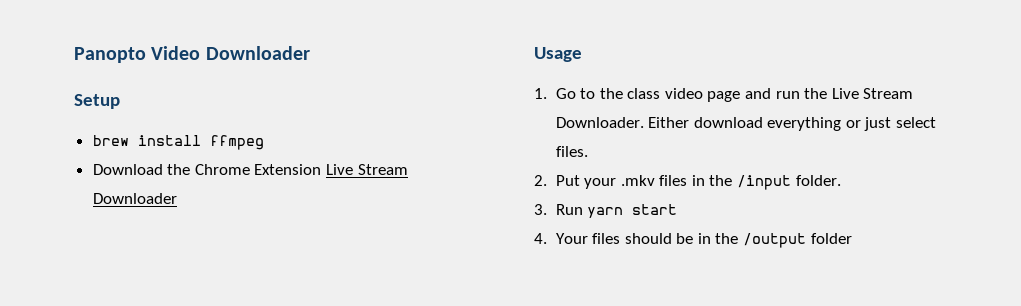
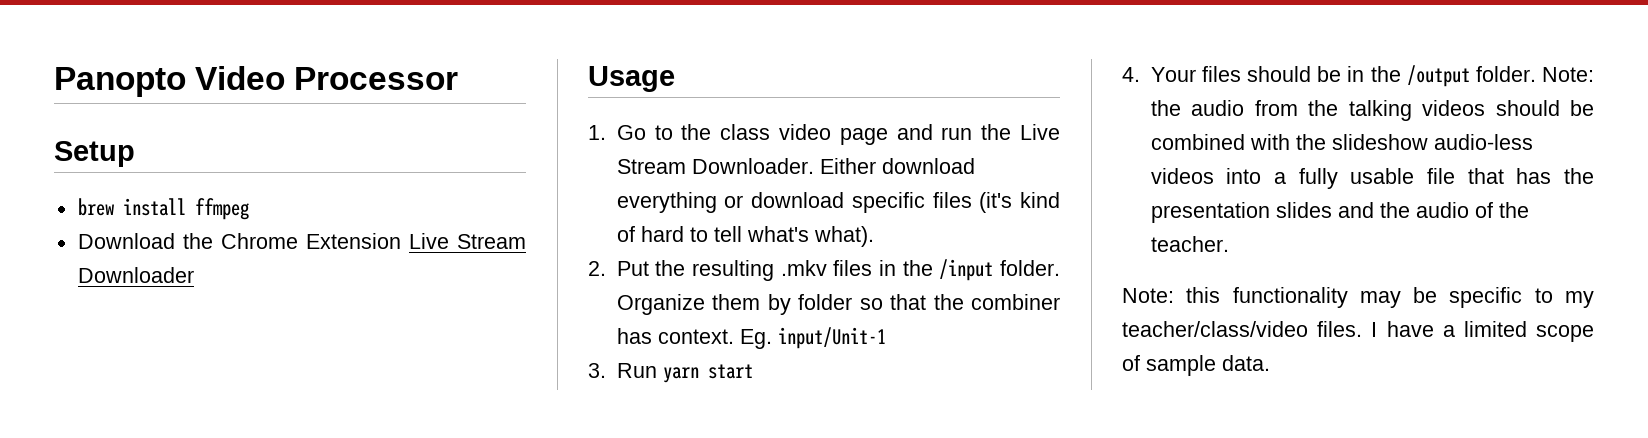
[205,46,310,60] Downloader -> [294,67,459,90] Processor
[864,117,937,131] [555,146,588,157] just select files. -> [751,192,1060,213] [616,226,874,247] download specific files (it's kind of hard to tell what's what).
[584,178,617,189] your -> [655,260,775,281] the resulting
(841, 180) none -> [616,294,1060,315] [616,327,886,349] Organize them by folder so that the combiner has context. Eg. input/Unit-1
[810,233,852,244] folder -> [1475,66,1594,82] [1150,100,1594,121] [1150,134,1533,150] [1150,168,1594,189] [1150,202,1529,223] [1150,236,1229,252] [1122,287,1594,308] [1122,321,1594,342] [1122,355,1270,376] folder. Note: the audio from the talking videos should be combined with the slideshow audio-less videos into a fully usable file that has the presentation slides and the audio of the teacher. // Note: this functionality may be specific to my teacher/class/video files. I have a limited scope of sample data.

